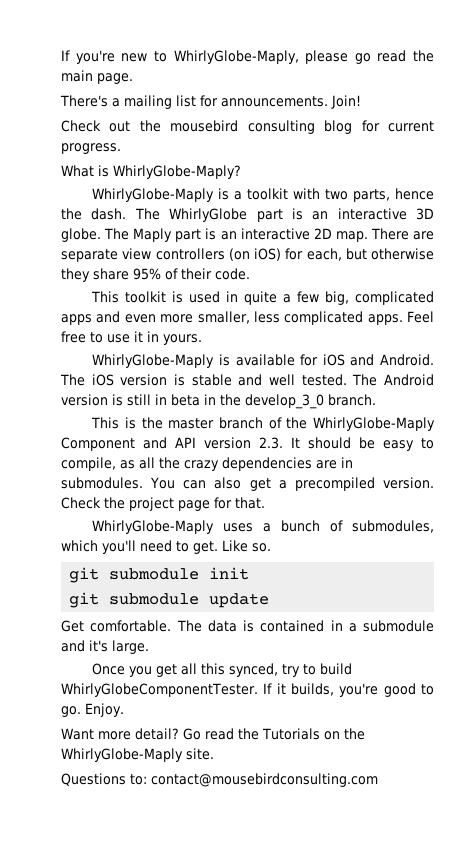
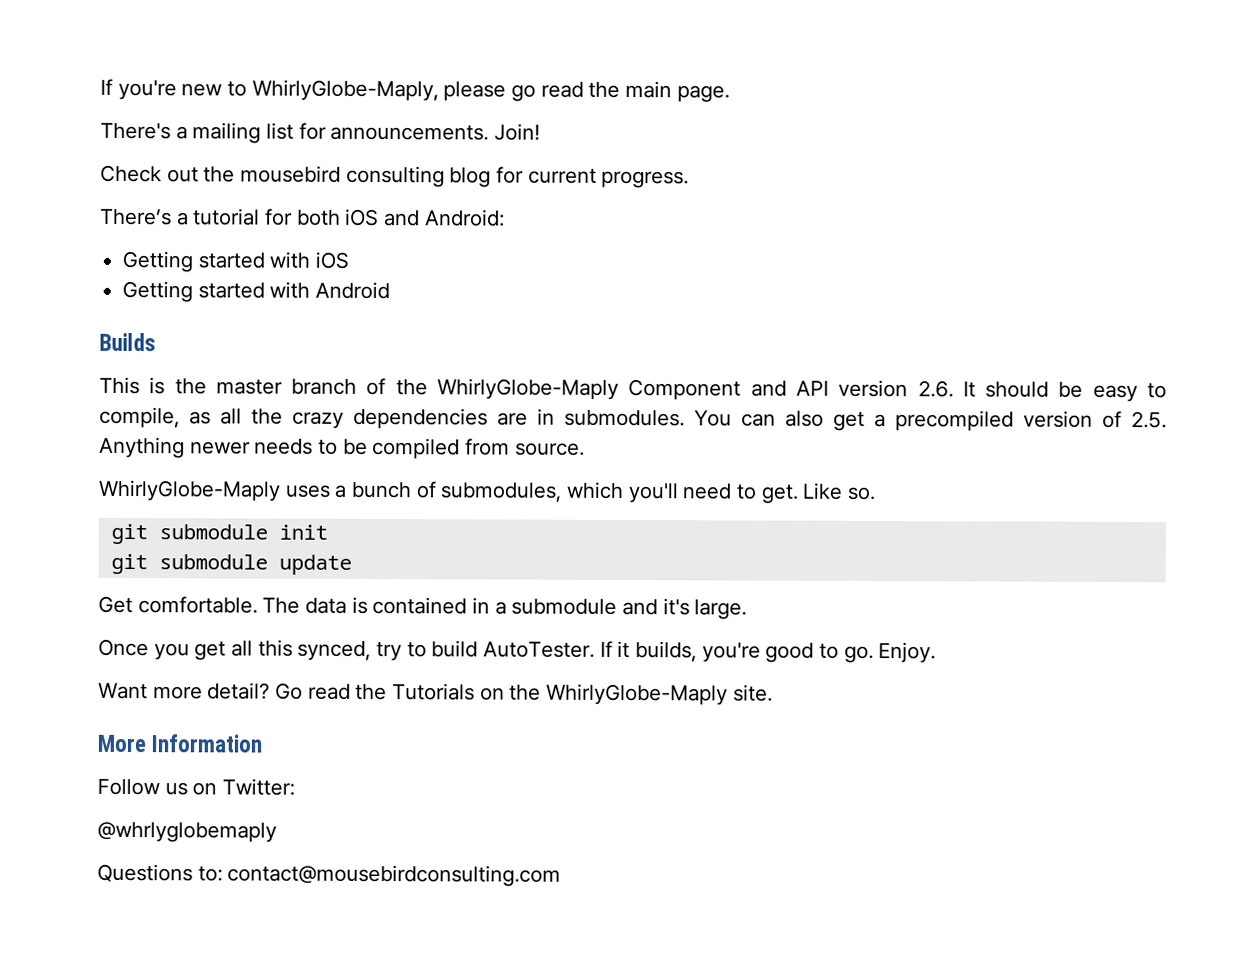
[61,165,241,179] [92,188,435,202] [61,208,434,222] [61,228,434,242] [61,248,434,262] [61,268,250,282] [91,291,434,305] [61,311,434,325] [61,331,202,345] [92,354,435,368] [60,374,434,386] [61,394,376,409] What is WhirlyGlobe-Maply? // WhirlyGlobe-Maply is a toolkit with two parts, hence the dash. The WhirlyGlobe part is an interactive 3D globe. The Maply part is an interactive 2D map. There are separate view controllers (on iOS) for each, but otherwise they share 95% of their code. // This toolkit is used in quite a few big, complicated apps and even more smaller, less complicated apps. Feel free to use it in yours. // WhirlyGlobe-Maply is available for iOS and Android. The iOS version is stable and well tested. The Android version is still in beta in the develop_3_0 branch. -> [100,208,505,227] [122,250,350,273] [122,280,391,303] [99,332,156,352] There’s a tutorial for both iOS and Android: // Getting started with iOS // Getting started with Android // Builds
[259,437,283,449] 2.3. -> [917,380,954,398] 2.6.
[382,477,434,489] [61,497,265,511] version. Check the project page for that. -> [1023,410,1167,429] [99,436,585,460] version of 2.5. Anything newer needs to be compiled from source.
[61,683,258,697] WhirlyGlobeComponentTester. -> [483,641,596,658] AutoTester.
(214, 754) none -> [97,734,263,753] [97,778,296,796] [97,821,277,843] // More Information // Follow us on Twitter: // @whrlyglobemaply

